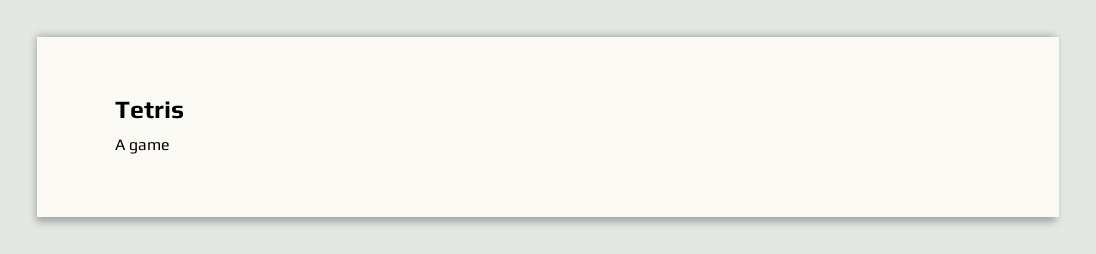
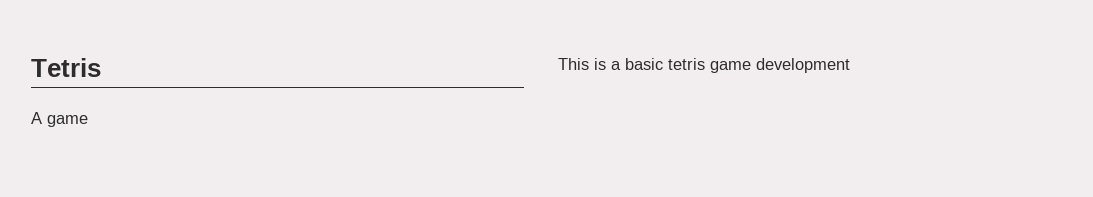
(171, 148) none -> [558,58,850,73] // This is a basic tetris game development

